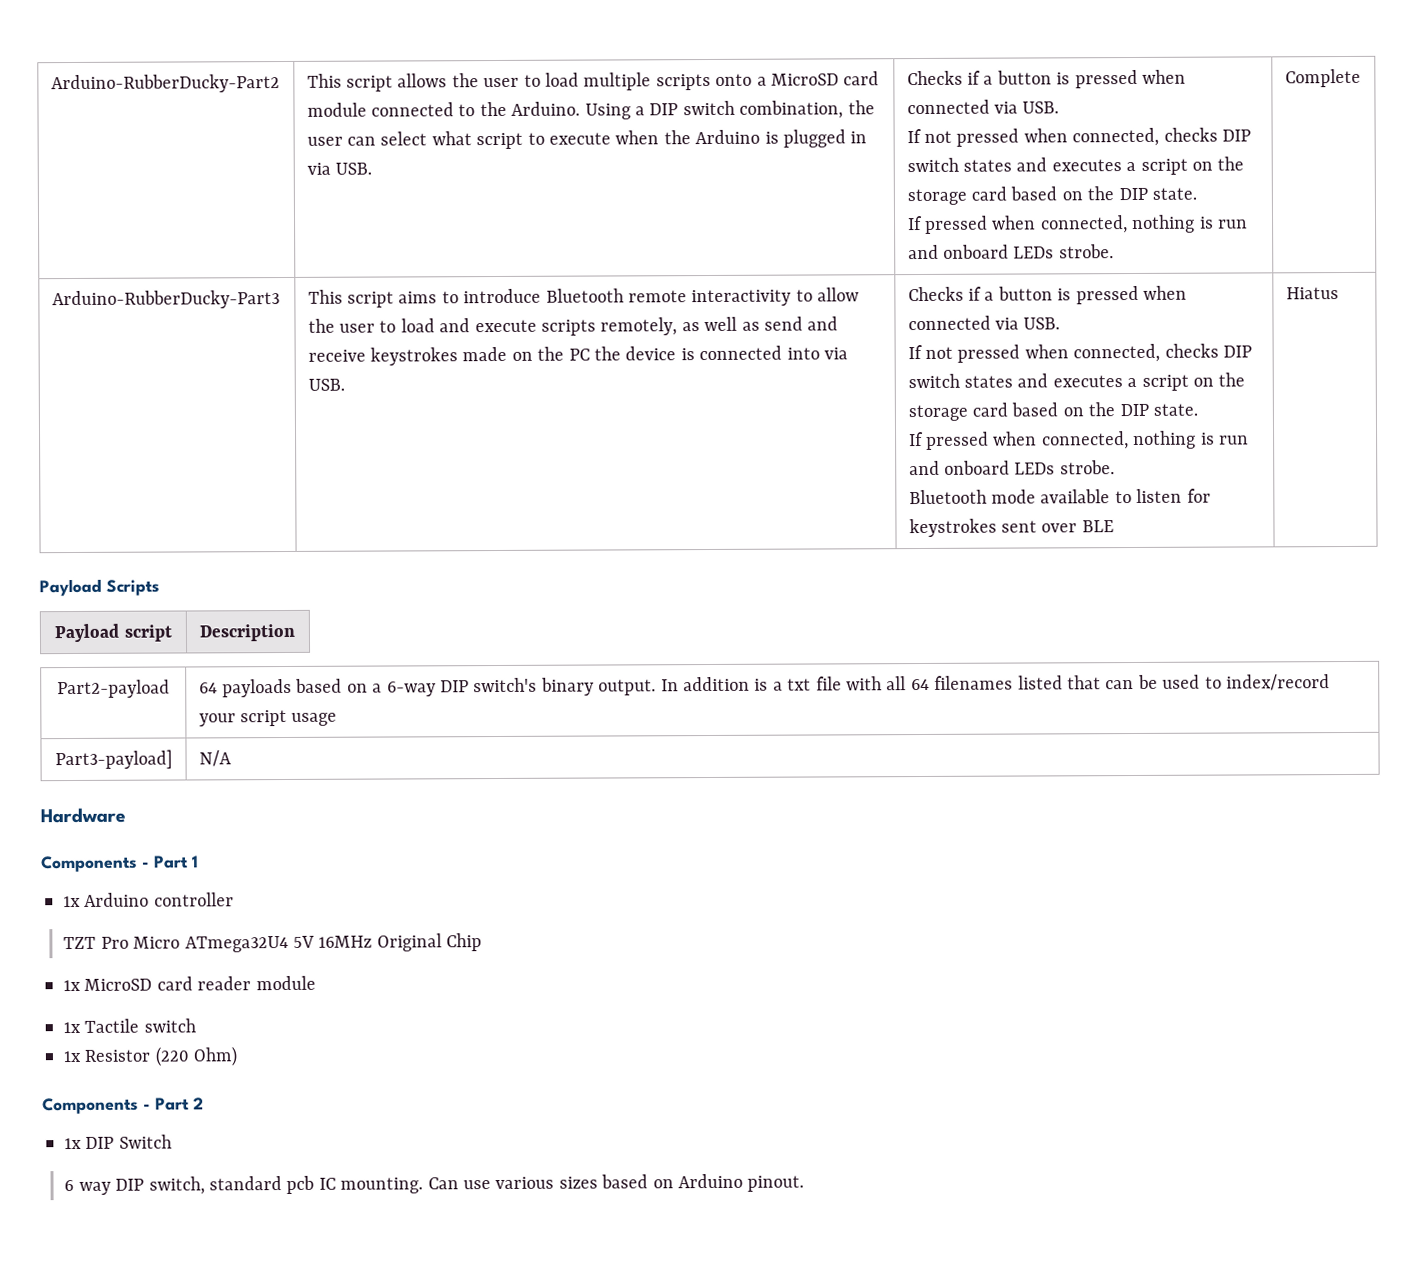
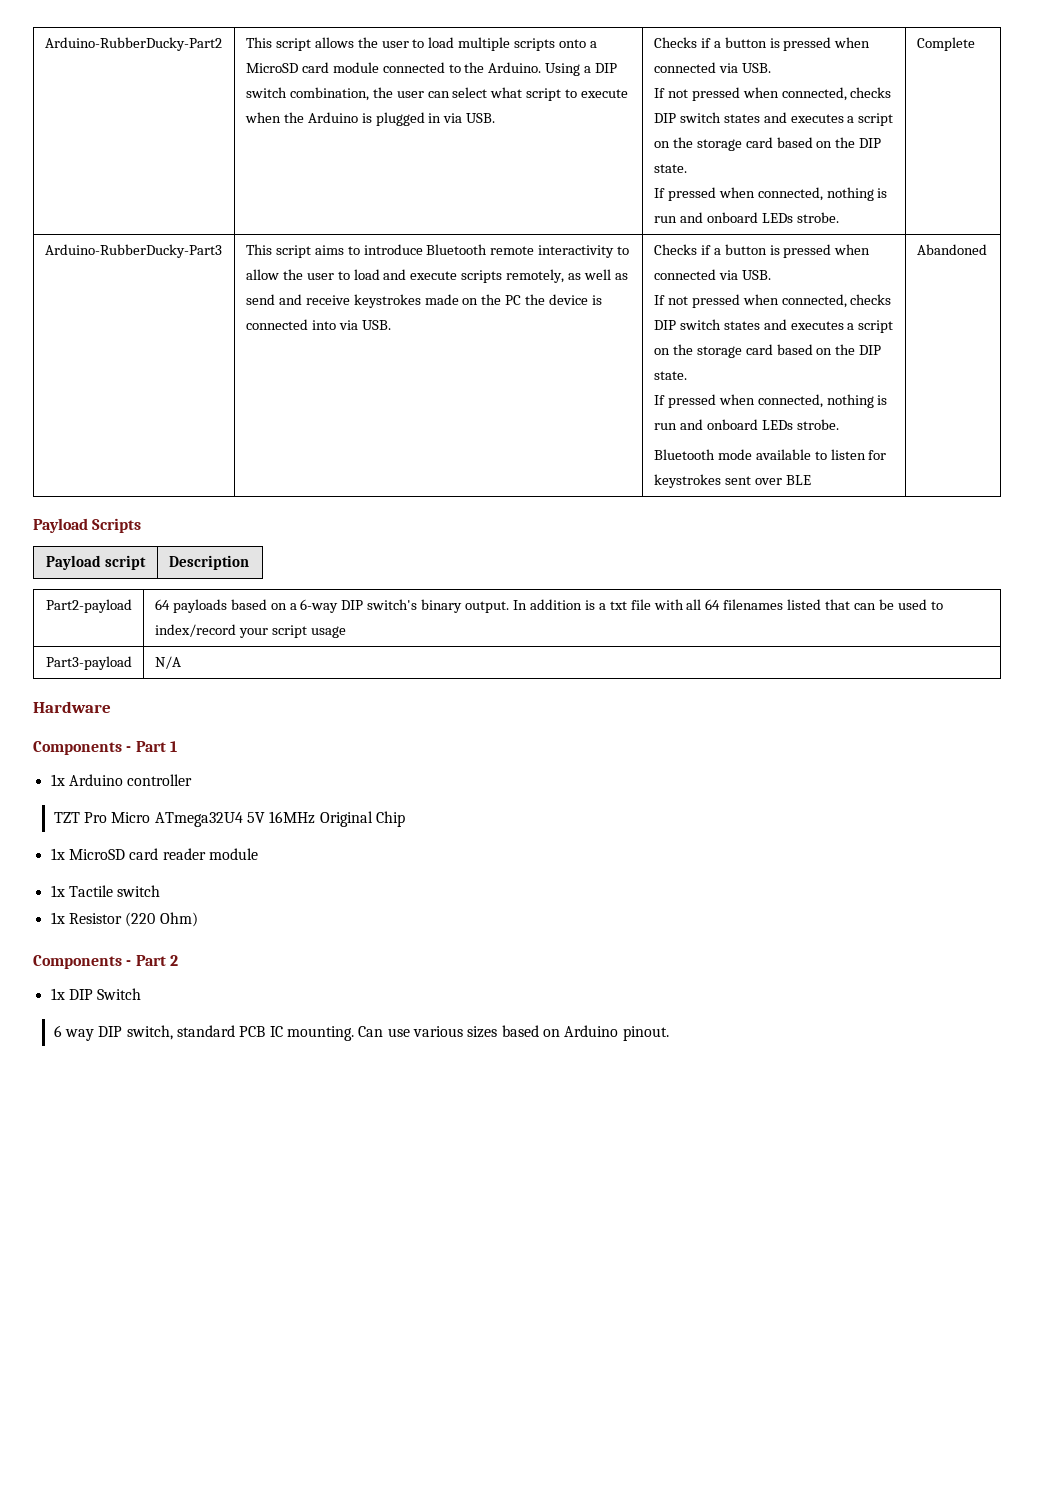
[1285,287,1339,300] Hiatus -> [916,244,987,255] Abandoned
[54,749,173,770] Part3-payload] -> [45,656,132,670] Part3-payload
[286,1175,315,1194] pcb -> [239,1026,266,1037] PCB

